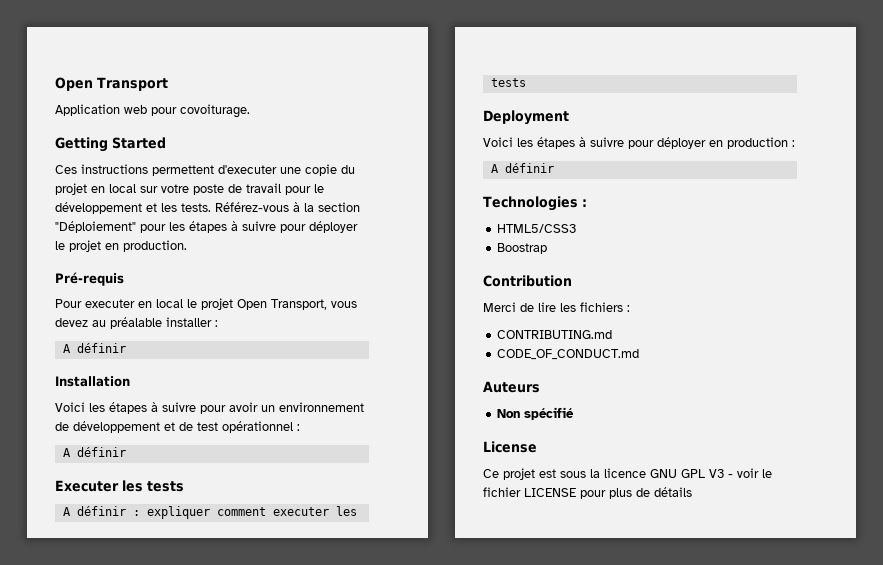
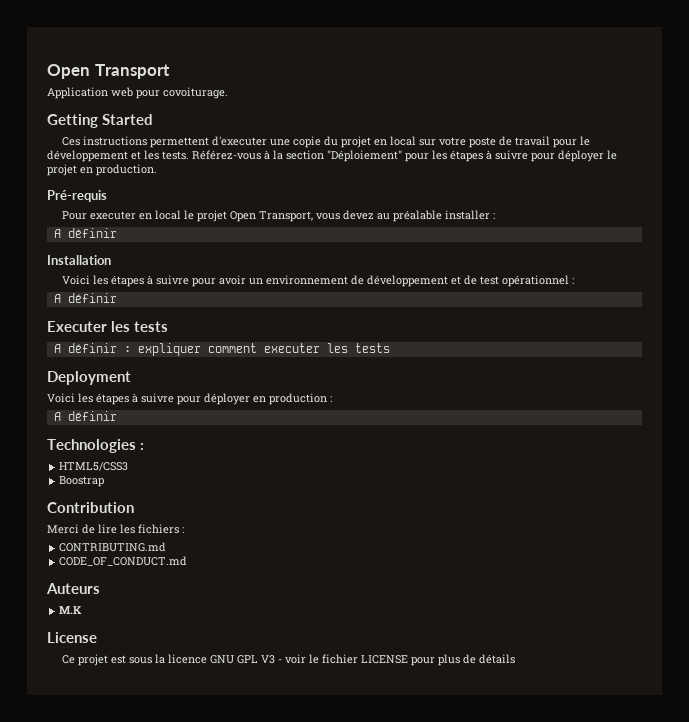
[497,407,575,420] Non spécifié -> [59,606,83,614] M.K

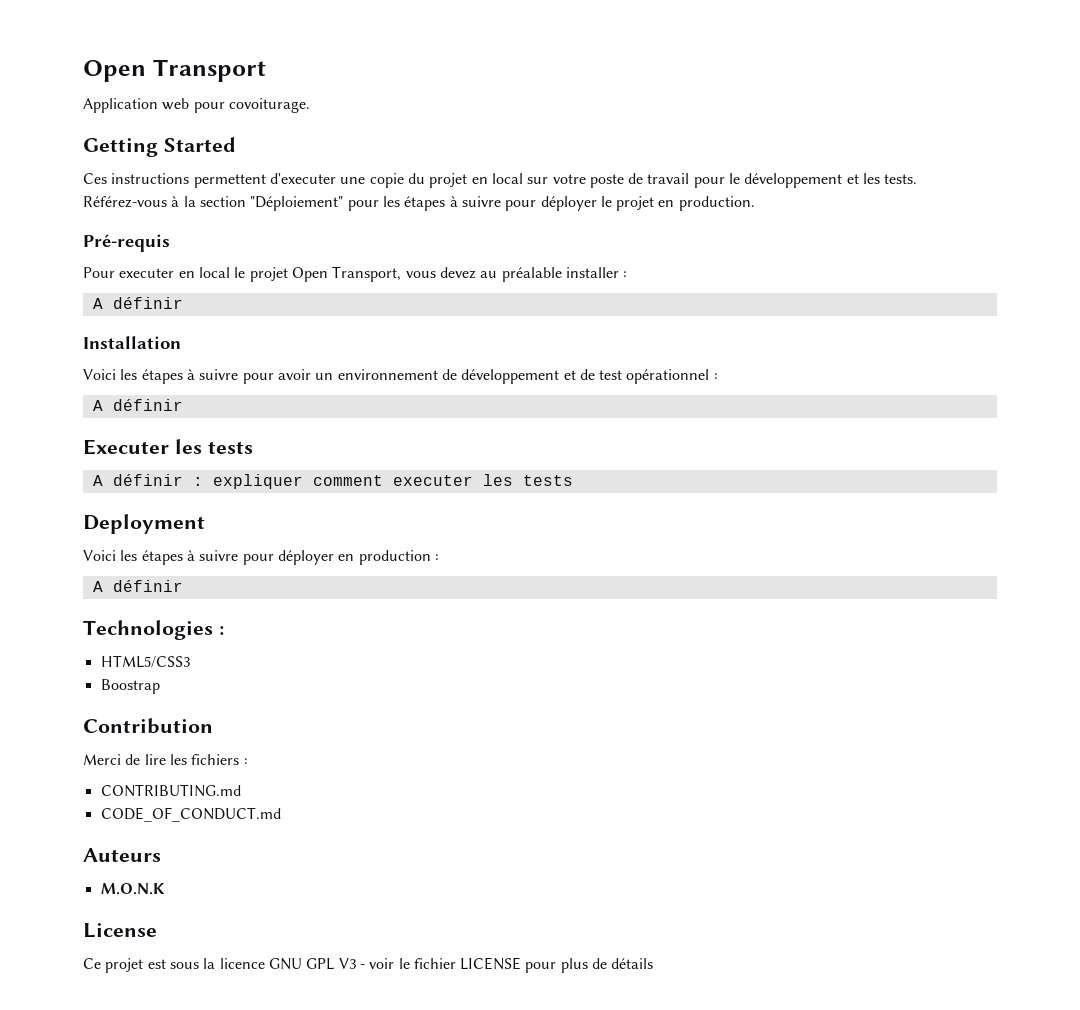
[59,606,83,614] M.K -> [100,883,165,895] M.O.N.K

